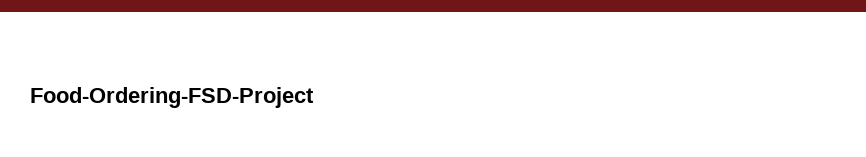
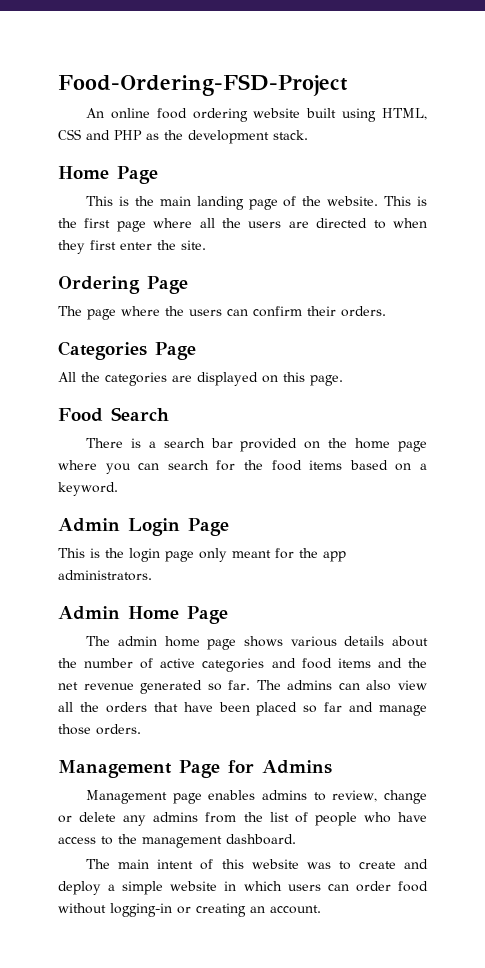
(314, 97) none -> [86,108,427,122] [58,129,308,144] [58,166,158,184] [86,196,428,210] [58,218,427,232] [58,240,206,254] [58,276,188,294] [58,306,386,320] [58,341,196,360] [58,372,343,386] [58,407,169,422] [86,438,427,452] [58,460,427,474] [58,482,118,496] [58,518,229,536] [58,548,346,562] [58,570,152,581] [58,606,228,624] [86,636,428,650] [58,658,427,672] [58,680,427,694] [58,702,427,716] [58,724,141,735] [58,760,332,778] [86,790,427,804] [58,812,428,826] [58,834,296,848] [86,859,428,870] [58,881,428,895] [58,903,321,917] // An online food ordering website built using HTML, CSS and PHP as the development stack. // Home Page // This is the main landing page of the website. This is the first page where all the users are directed to when they first enter the site. // Ordering Page // The page where the users can confirm their orders. // Categories Page // All the categories are displayed on this page. // Food Search // There is a search bar provided on the home page where you can search for the food items based on a keyword. // Admin Login Page // This is the login page only meant for the app administrators. // Admin Home Page // The admin home page shows various details about the number of active categories and food items and the net revenue generated so far. The admins can also view all the orders that have been placed so far and manage those orders. // Management Page for Admins // Management page enables admins to review, change or delete any admins from the list of people who have access to the management dashboard. // The main intent of this website was to create and deploy a simple website in which users can order food without logging-in or creating an account.

